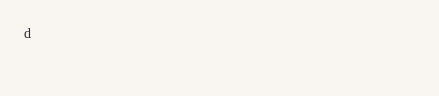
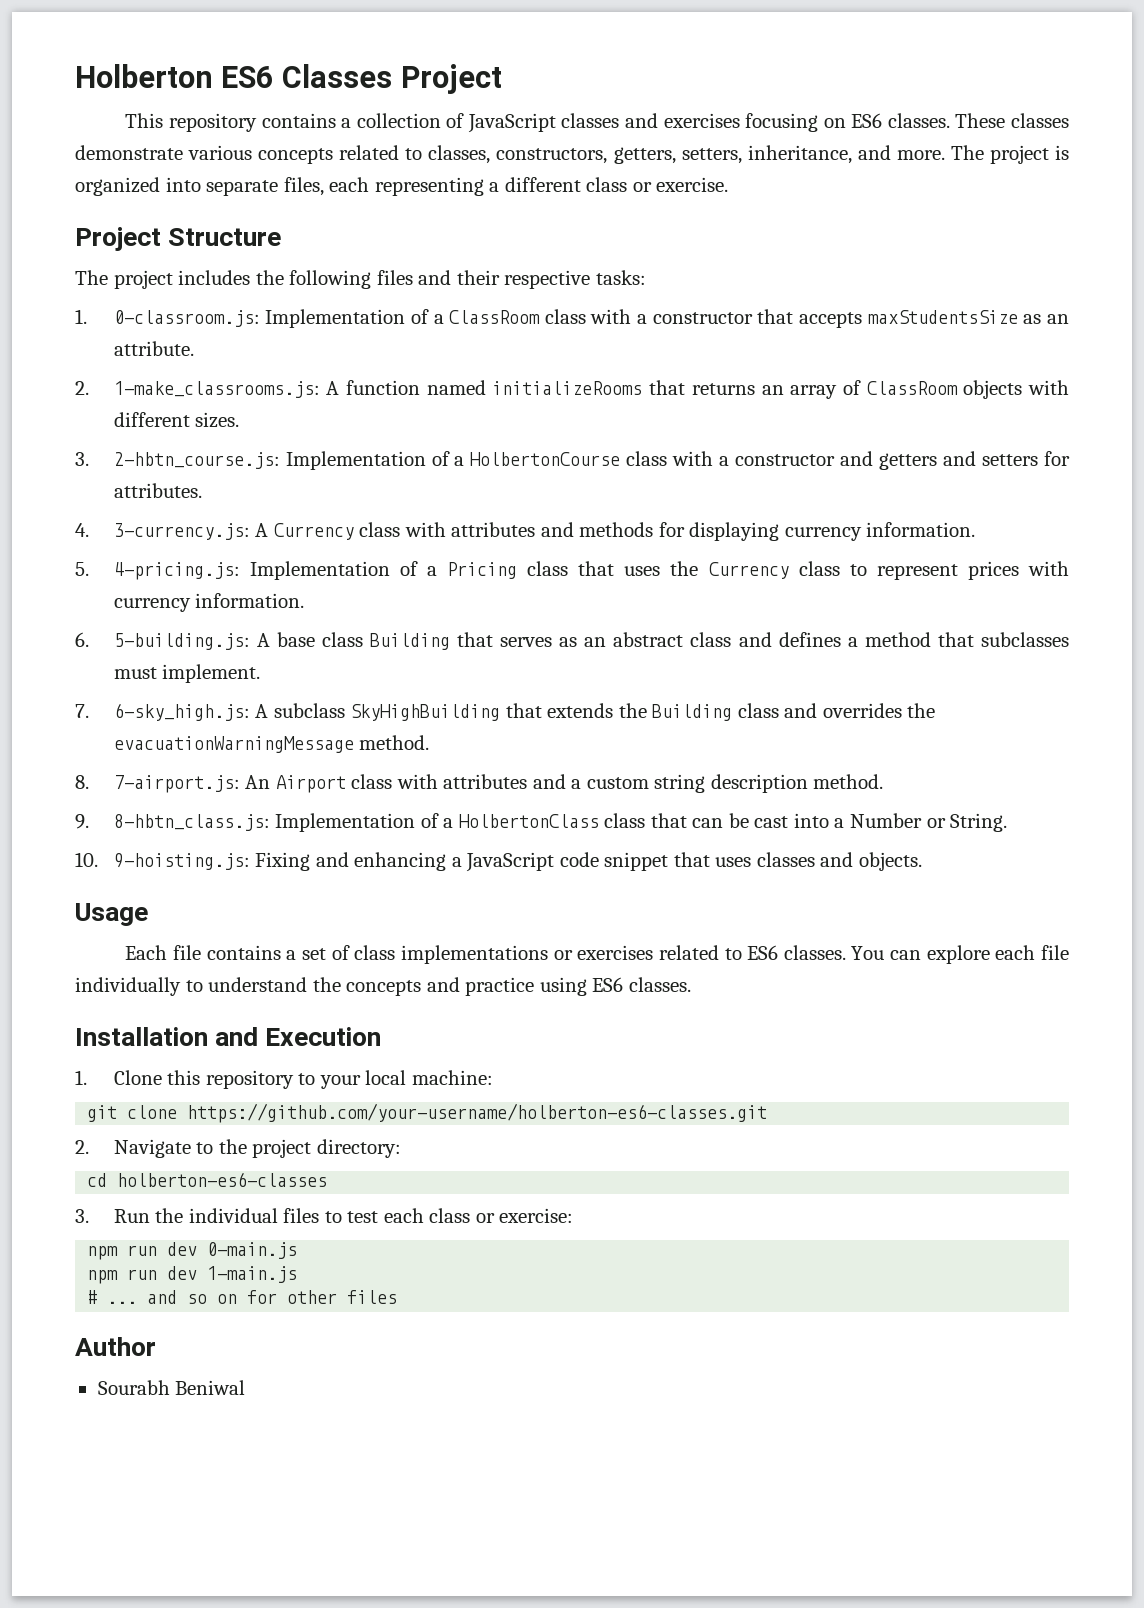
[24,28,31,38] d -> [75,64,502,94] [125,113,1069,133] [75,145,1069,164] [75,177,729,196] [75,227,282,251] [75,270,646,289] [75,309,1069,328] [113,341,194,356] [75,380,1070,399] [113,412,240,428] [75,451,1071,470] [113,483,202,498] [75,522,976,541] [75,561,1070,580] [113,593,305,612] [75,632,1070,650] [113,664,261,683] [75,703,936,721] [113,735,430,753] [75,774,884,793] [75,813,1008,832] [75,852,923,872] [75,903,148,926] [125,945,1069,964] [75,977,691,996] [75,1027,382,1046] [75,1070,493,1089] [87,1103,768,1123] [75,1139,401,1158] [87,1172,328,1187] [75,1208,574,1223] [87,1242,298,1260] [87,1266,298,1284] [87,1290,398,1304] [75,1337,156,1356] [97,1380,246,1395] Holberton ES6 Classes Project // This repository contains a collection of JavaScript classes and exercises focusing on ES6 classes. These classes demonstrate various concepts related to classes, constructors, getters, setters, inheritance, and more. The project is organized into separate files, each representing a different class or exercise. // Project Structure // The project includes the following files and their respective tasks: // 1. 0-classroom.js: Implementation of a ClassRoom class with a constructor that accepts maxStudentsSize as an attribute. // 2. 1-make_classrooms.js: A function named initializeRooms that returns an array of ClassRoom objects with different sizes. // 3. 2-hbtn_course.js: Implementation of a HolbertonCourse class with a constructor and getters and setters for attributes. // 4. 3-currency.js: A Currency class with attributes and methods for displaying currency information. // 5. 4-pricing.js: Implementation of a Pricing class that uses the Currency class to represent prices with currency information. // 6. 5-building.js: A base class Building that serves as an abstract class and defines a method that subclasses must implement. // 7. 6-sky_high.js: A subclass SkyHighBuilding that extends the Building class and overrides the evacuationWarningMessage method. // 8. 7-airport.js: An Airport class with attributes and a custom string description method. // 9. 8-hbtn_class.js: Implementation of a HolbertonClass class that can be cast into a Number or String. // 10. 9-hoisting.js: Fixing and enhancing a JavaScript code snippet that uses classes and objects. // Usage // Each file contains a set of class implementations or exercises related to ES6 classes. You can explore each file individually to understand the concepts and practice using ES6 classes. // Installation and Execution // 1. Clone this repository to your local machine: // git clone https://github.com/your-username/holberton-es6-classes.git // 2. Navigate to the project directory: // cd holberton-es6-classes // 3. Run the individual files to test each class or exercise: // npm run dev 0-main.js // npm run dev 1-main.js // # ... and so on for other files // Author // Sourabh Beniwal

